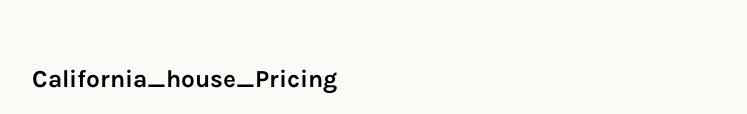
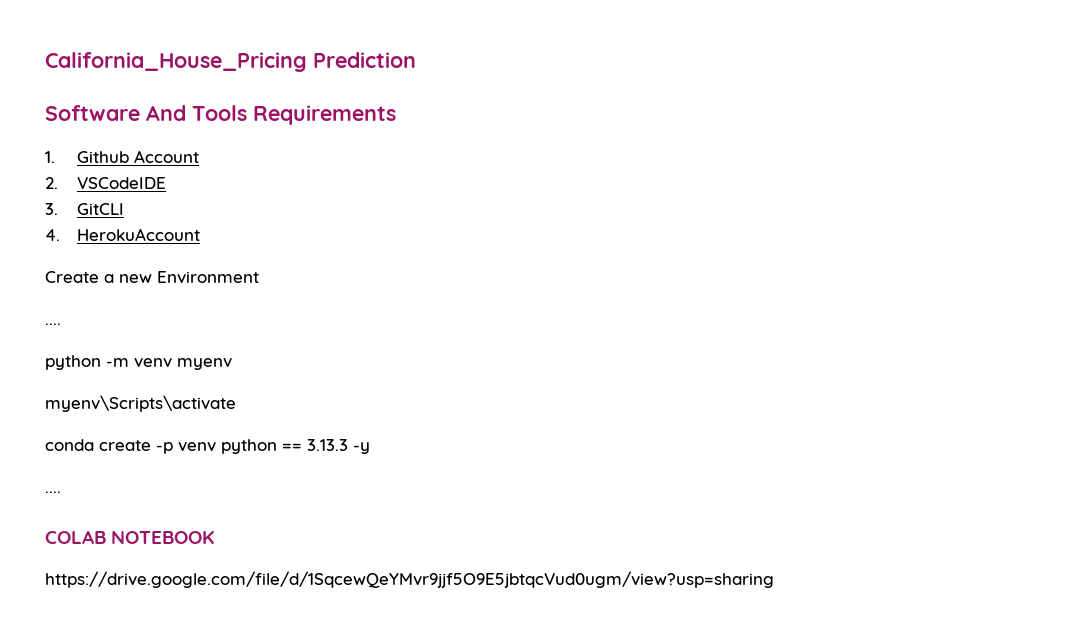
[32,69,337,94] California_house_Pricing -> [45,52,416,72] [45,105,396,125] [45,150,200,163] [45,177,167,189] [45,203,125,215] [45,228,201,241] [45,271,259,284] [45,323,61,325] [45,355,232,370] [45,395,236,412] [45,439,370,454] [45,491,61,493] [45,530,215,544] [45,571,774,588] California_House_Pricing Prediction // Software And Tools Requirements // 1. Github Account // 2. VSCodeIDE // 3. GitCLI // 4. HerokuAccount // Create a new Environment // .... // python -m venv myenv // myenv\Scripts\activate // conda create -p venv python == 3.13.3 -y // .... // COLAB NOTEBOOK // https://drive.google.com/file/d/1SqcewQeYMvr9jjf5O9E5jbtqcVud0ugm/view?usp=sharing

